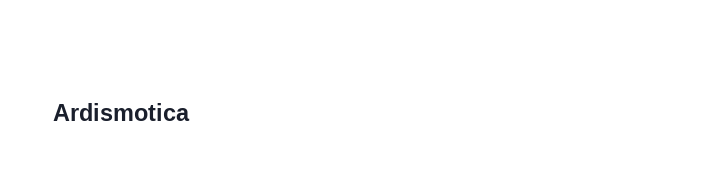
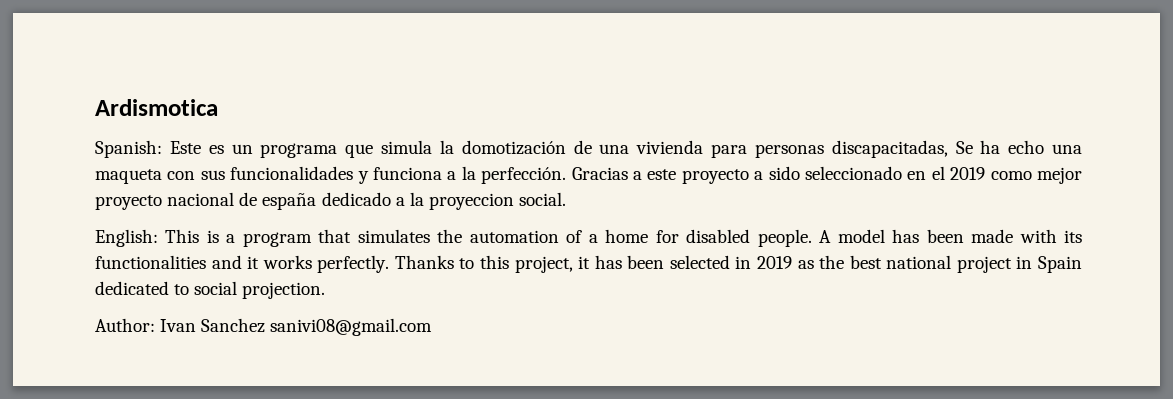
(190, 112) none -> [95,140,1083,158] [95,166,1082,184] [95,192,567,210] [95,229,1082,247] [95,255,1082,273] [95,281,326,299] [95,318,433,336] // Spanish: Este es un programa que simula la domotización de una vivienda para personas discapacitadas, Se ha echo una maqueta con sus funcionalidades y funciona a la perfección. Gracias a este proyecto a sido seleccionado en el 2019 como mejor proyecto nacional de españa dedicado a la proyeccion social. // English: This is a program that simulates the automation of a home for disabled people. A model has been made with its functionalities and it works perfectly. Thanks to this project, it has been selected in 2019 as the best national project in Spain dedicated to social projection. // Author: Ivan Sanchez sanivi08@gmail.com

